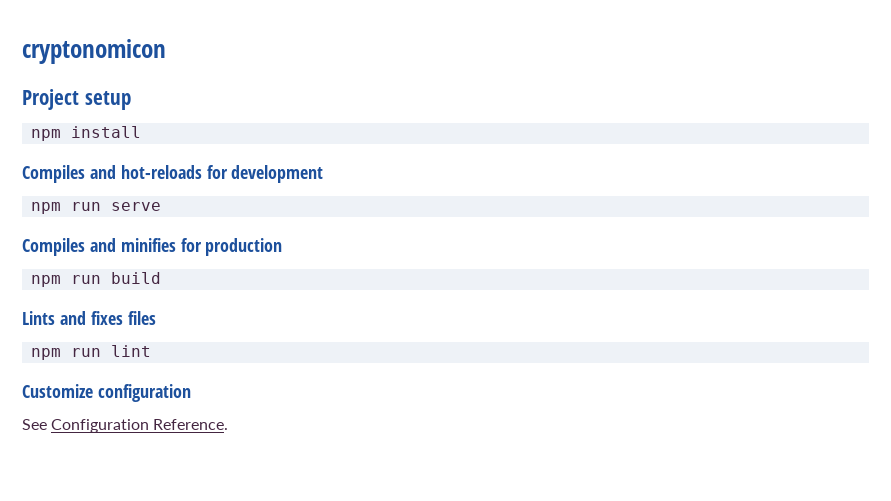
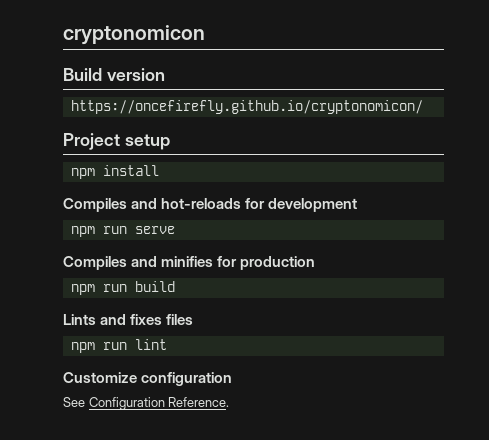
(166, 51) none -> [63,68,165,81] [70,100,423,114] // Build version // https://oncefirefly.github.io/cryptonomicon/

